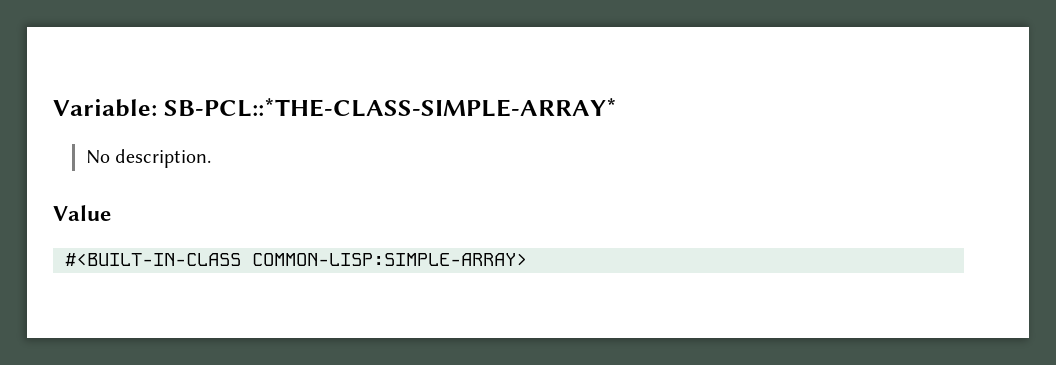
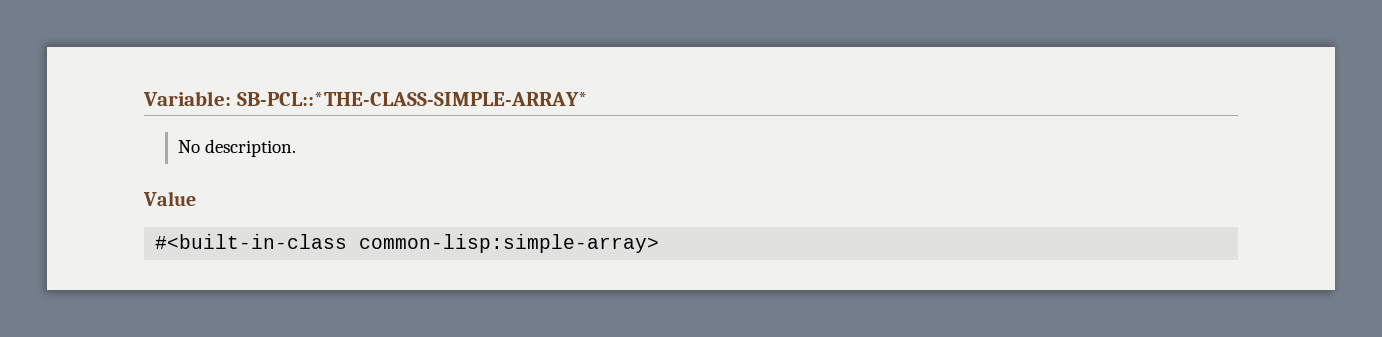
[65,253,527,266] #<BUILT-IN-CLASS COMMON-LISP:SIMPLE-ARRAY> -> [155,234,660,253] #<built-in-class common-lisp:simple-array>

